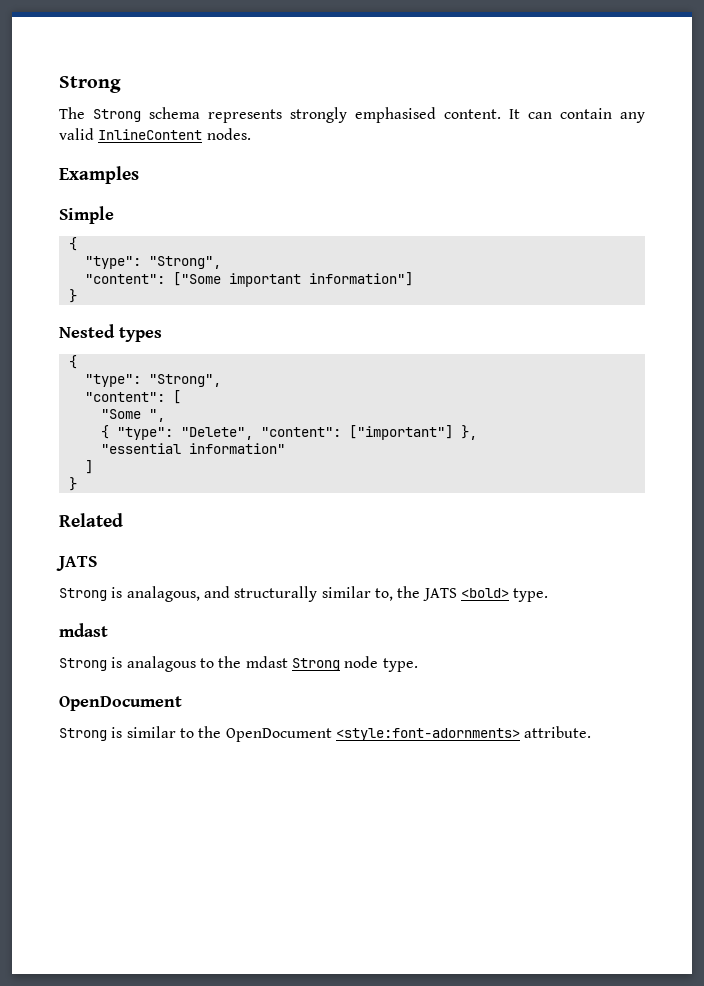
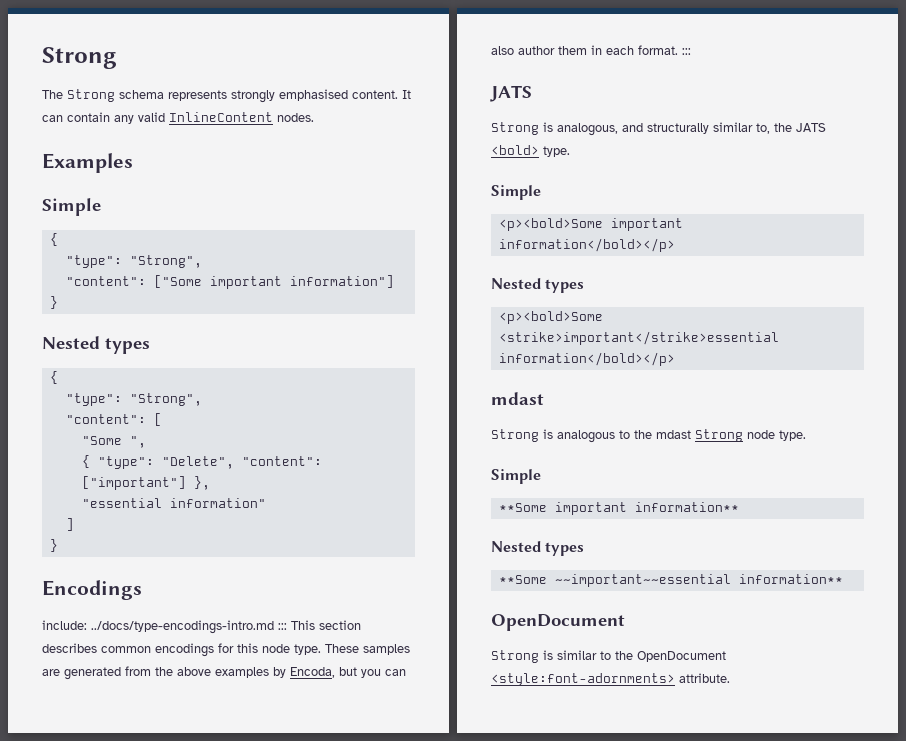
[59,513,123,527] Related -> [42,580,142,600] [42,620,361,634] [42,643,410,657] [42,666,406,680] [491,45,691,55] Encodings // include: ../docs/type-encodings-intro.md ::: This section describes common encodings for this node type. These samples are generated from the above examples by Encoda, but you can also author them in each format. :::
[126,586,200,602] analagous, -> [557,123,618,136] analogous,
(549, 595) none -> [491,185,541,200] [498,218,683,231] [498,238,675,252] [491,278,585,293] [498,311,603,324] [498,331,779,345] [498,352,675,366] // Simple // <p><bold>Some important information</bold></p> // Nested types // <p><bold>Some <strike>important</strike>essential information</bold></p>
[126,656,196,672] analagous -> [557,430,615,443] analogous
(418, 665) none -> [491,469,541,484] [498,502,739,515] [491,541,585,556] [498,574,843,587] // Simple // **Some important information** // Nested types // **Some ~~important~~essential information**

